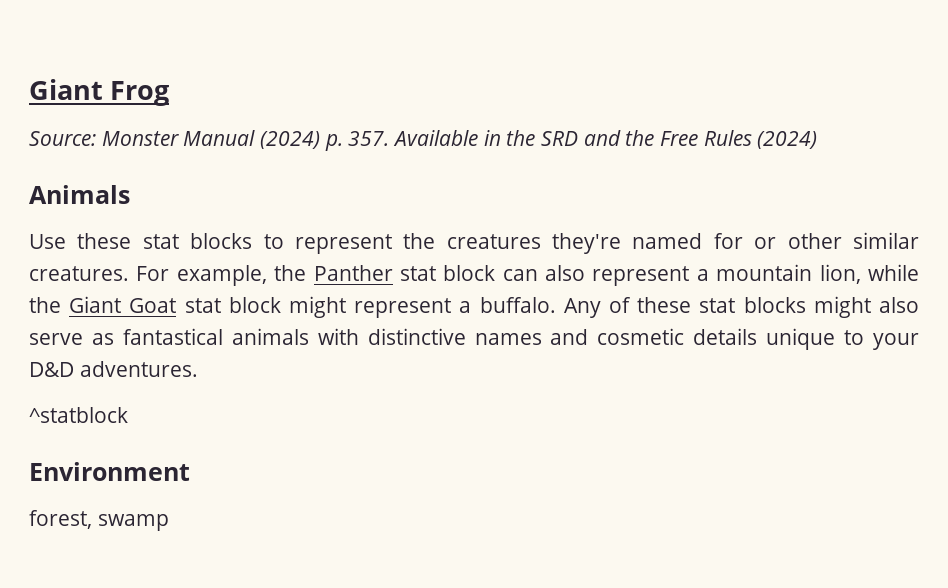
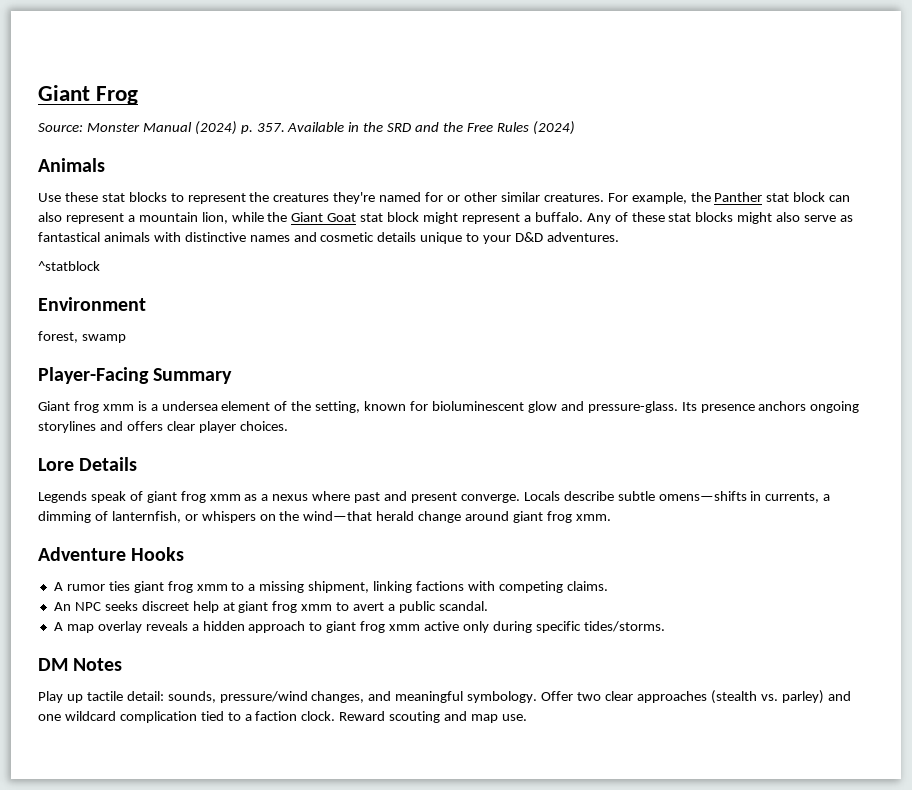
(169, 522) none -> [38,367,233,384] [38,401,860,413] [38,421,288,433] [38,457,138,471] [38,491,831,503] [38,511,611,523] [38,547,185,561] [53,581,608,593] [53,601,488,613] [53,621,665,633] [38,658,123,671] [38,690,851,704] [38,711,527,723] // Player-Facing Summary // Giant frog xmm is a undersea element of the setting, known for bioluminescent glow and pressure-glass. Its presence anchors ongoing storylines and offers clear player choices. // Lore Details // Legends speak of giant frog xmm as a nexus where past and present converge. Locals describe subtle omens—shifts in currents, a dimming of lanternfish, or whispers on the wind—that herald change around giant frog xmm. // Adventure Hooks // A rumor ties giant frog xmm to a missing shipment, linking factions with competing claims. // An NPC seeks discreet help at giant frog xmm to avert a public scandal. // A map overlay reveals a hidden approach to giant frog xmm active only during specific tides/storms. // DM Notes // Play up tactile detail: sounds, pressure/wind changes, and meaningful symbology. Offer two clear approaches (stealth vs. parley) and one wildcard complication tied to a faction clock. Reward scouting and map use.

